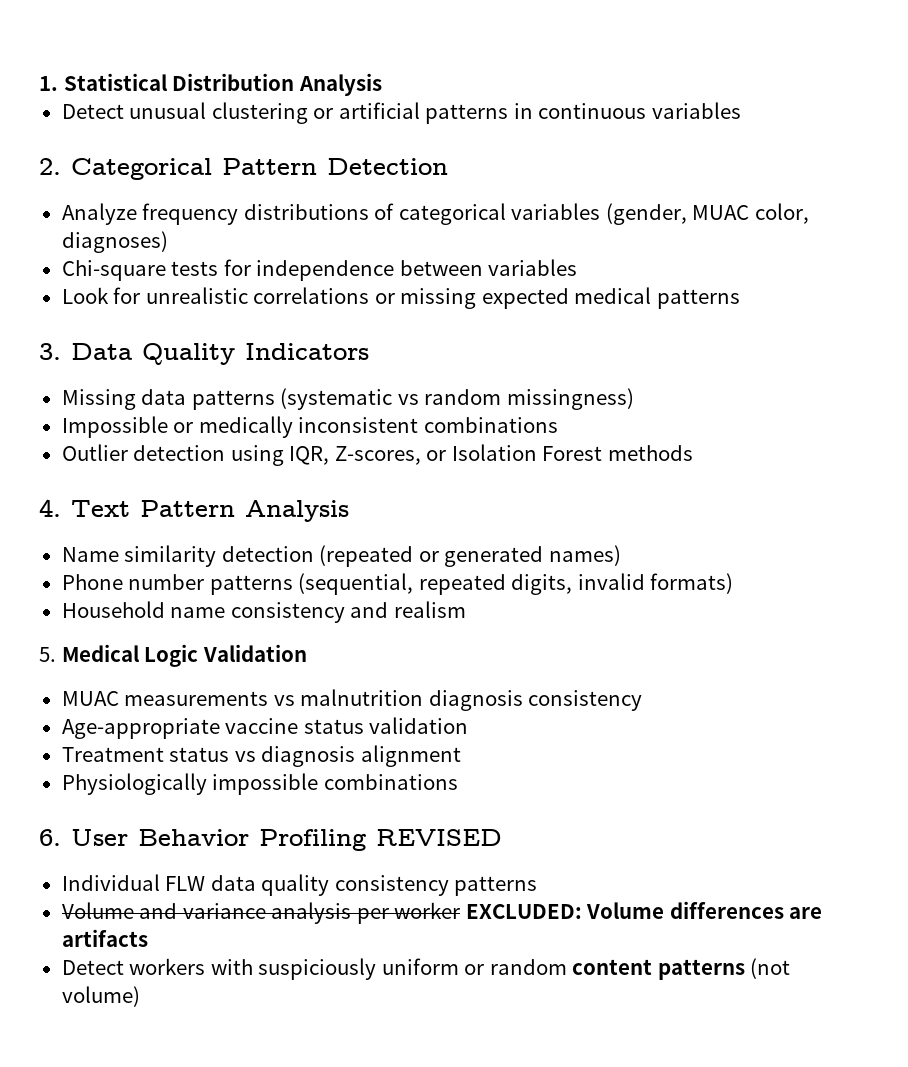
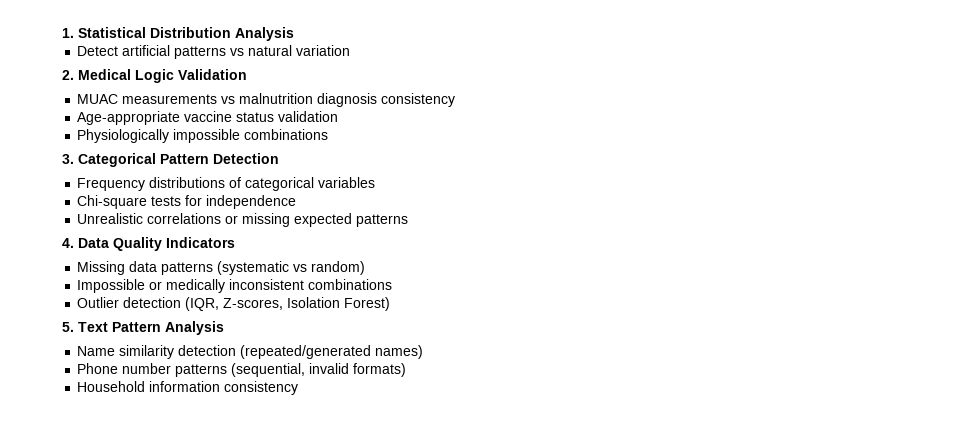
[129,102,741,124] [39,158,448,180] [61,203,809,225] [61,231,168,253] [61,259,578,281] [61,287,740,309] [39,343,369,365] [61,388,634,410] [61,416,558,438] [61,444,693,466] [39,499,349,522] [61,545,621,567] [61,573,734,595] [61,601,466,623] [39,647,56,662] unusual clustering or artificial patterns in continuous variables // 2. Categorical Pattern Detection // Analyze frequency distributions of categorical variables (gender, MUAC color, diagnoses) // Chi-square tests for independence between variables // Look for unrealistic correlations or missing expected medical patterns // 3. Data Quality Indicators // Missing data patterns (systematic vs random missingness) // Impossible or medically inconsistent combinations // Outlier detection using IQR, Z-scores, or Isolation Forest methods // 4. Text Pattern Analysis // Name similarity detection (repeated or generated names) // Phone number patterns (sequential, repeated digits, invalid formats) // Household name consistency and realism // 5. -> [122,45,351,59] [62,70,74,80] artificial patterns vs natural variation // 2.
[61,745,461,767] [61,773,458,795] [39,829,502,851] [61,874,538,896] [61,901,823,924] [61,929,148,947] [61,958,791,980] [61,986,140,1007] Treatment status vs diagnosis alignment // Physiologically impossible combinations // 6. User Behavior Profiling REVISED // Individual FLW data quality consistency patterns // Volume and variance analysis per worker EXCLUDED: Volume differences are artifacts // Detect workers with suspiciously uniform or random content patterns (not volume) -> [77,129,329,143] [62,153,279,167] [77,177,376,191] [77,195,297,209] [77,213,409,227] [62,237,235,251] [77,261,366,275] [77,279,393,293] [77,297,391,311] [62,321,224,335] [77,345,424,359] [77,363,407,377] [77,381,299,395] Physiologically impossible combinations // 3. Categorical Pattern Detection // Frequency distributions of categorical variables // Chi-square tests for independence // Unrealistic correlations or missing expected patterns // 4. Data Quality Indicators // Missing data patterns (systematic vs random) // Impossible or medically inconsistent combinations // Outlier detection (IQR, Z-scores, Isolation Forest) // 5. Text Pattern Analysis // Name similarity detection (repeated/generated names) // Phone number patterns (sequential, invalid formats) // Household information consistency

